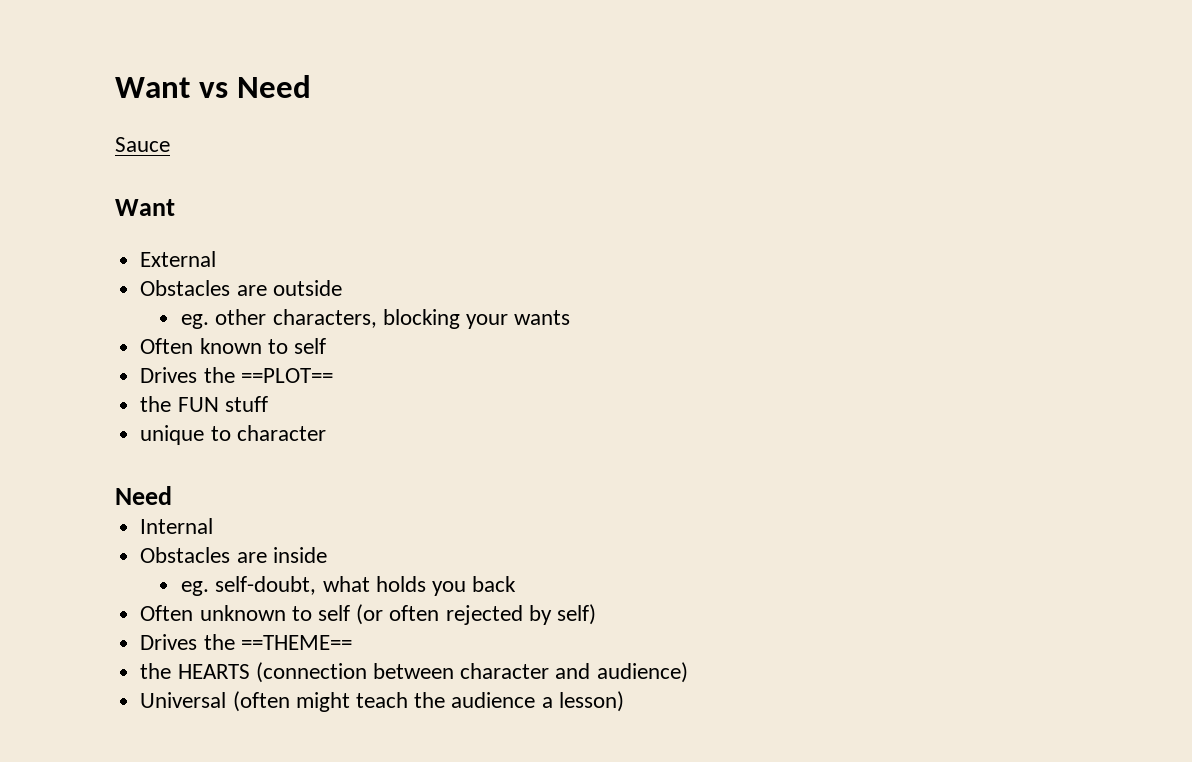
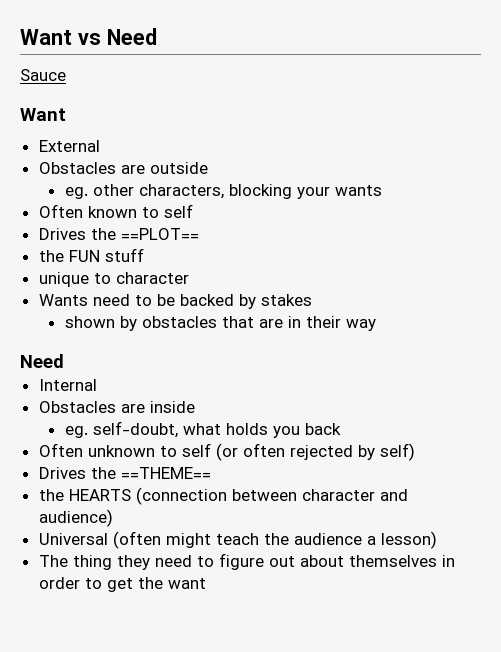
(326, 433) none -> [38,294,312,309] [64,316,376,331] // Wants need to be backed by stakes // shown by obstacles that are in their way
(624, 701) none -> [38,553,455,570] [38,577,206,592] // The thing they need to figure out about themselves in order to get the want

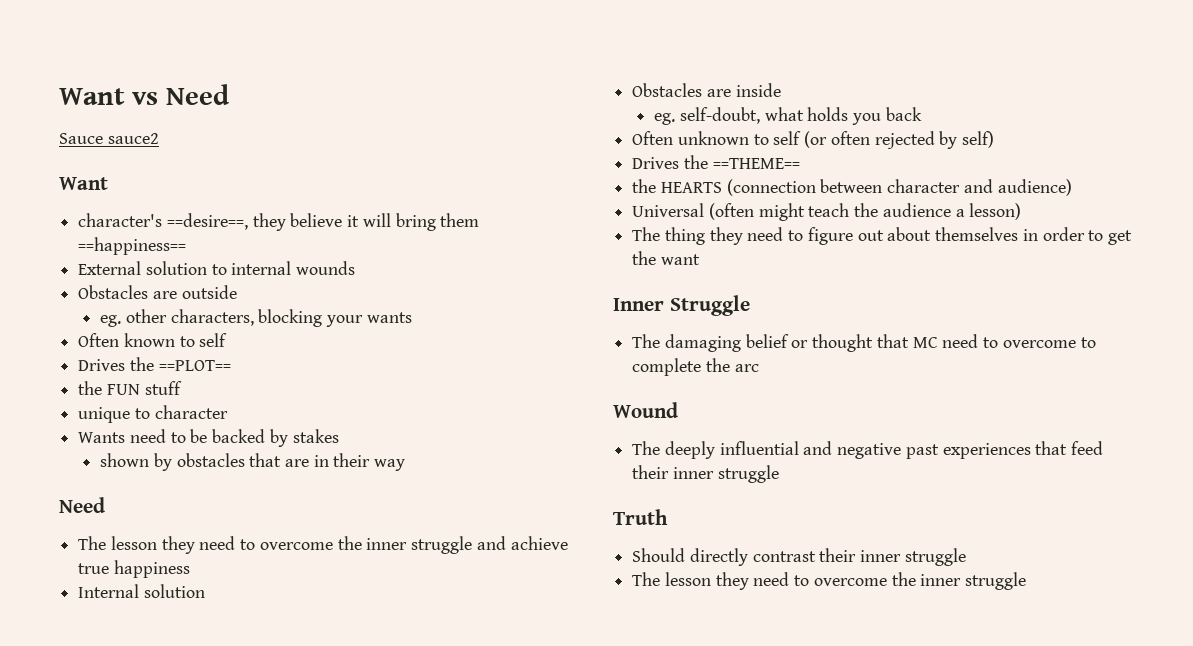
(66, 75) none -> [107,133,159,144] sauce2
[38,140,100,152] External -> [78,213,480,231] [78,237,187,255] [78,261,356,275] character's ==desire==, they believe it will bring them ==happiness== // External solution to internal wounds
(64, 361) none -> [78,536,568,554] [78,560,190,578] // The lesson they need to overcome the inner struggle and achieve true happiness
(97, 385) none -> [143,584,205,598] solution
(206, 583) none -> [613,295,750,316] [632,334,1096,352] [632,358,759,376] [613,402,678,418] [632,441,1104,459] [632,465,779,483] [613,509,668,525] [632,548,966,566] [632,572,1027,590] // Inner Struggle // The damaging belief or thought that MC need to overcome to complete the arc // Wound // The deeply influential and negative past experiences that feed their inner struggle // Truth // Should directly contrast their inner struggle // The lesson they need to overcome the inner struggle

